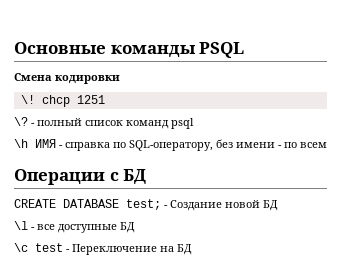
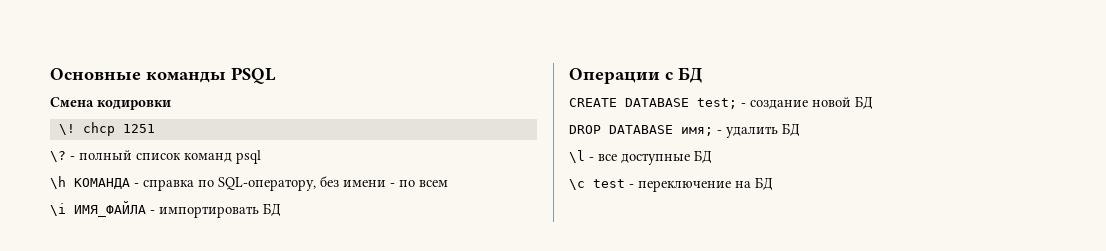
[35,139,56,148] ИМЯ -> [74,178,130,189] КОМАНДА
(327, 145) none -> [50,201,281,218] // \i ИМЯ_ФАЙЛА - импортировать БД
[170,200,222,211] Создание -> [750,100,808,109] создание
(278, 205) none -> [569,123,800,138] // DROP DATABASE имя; - удалить БД
[72,244,157,255] Переключение -> [638,180,731,192] переключение

